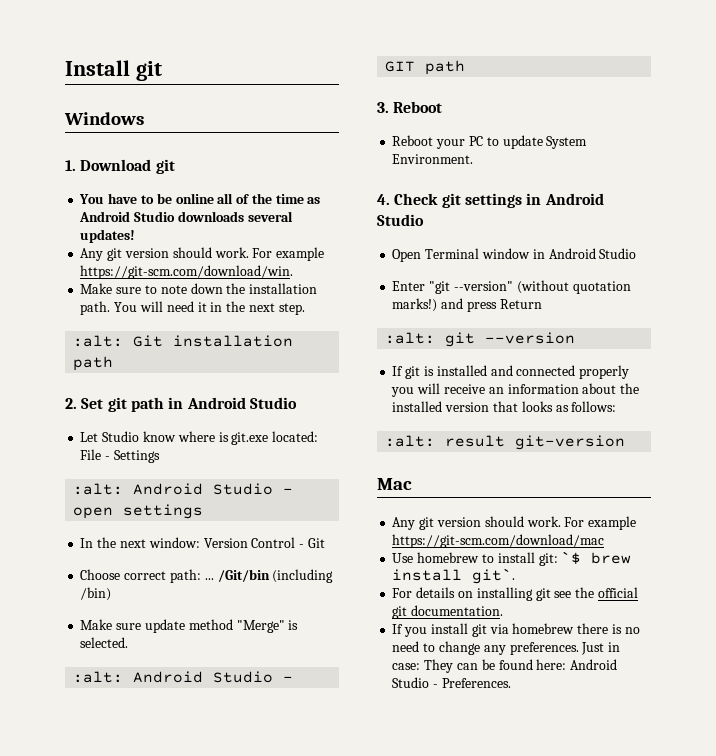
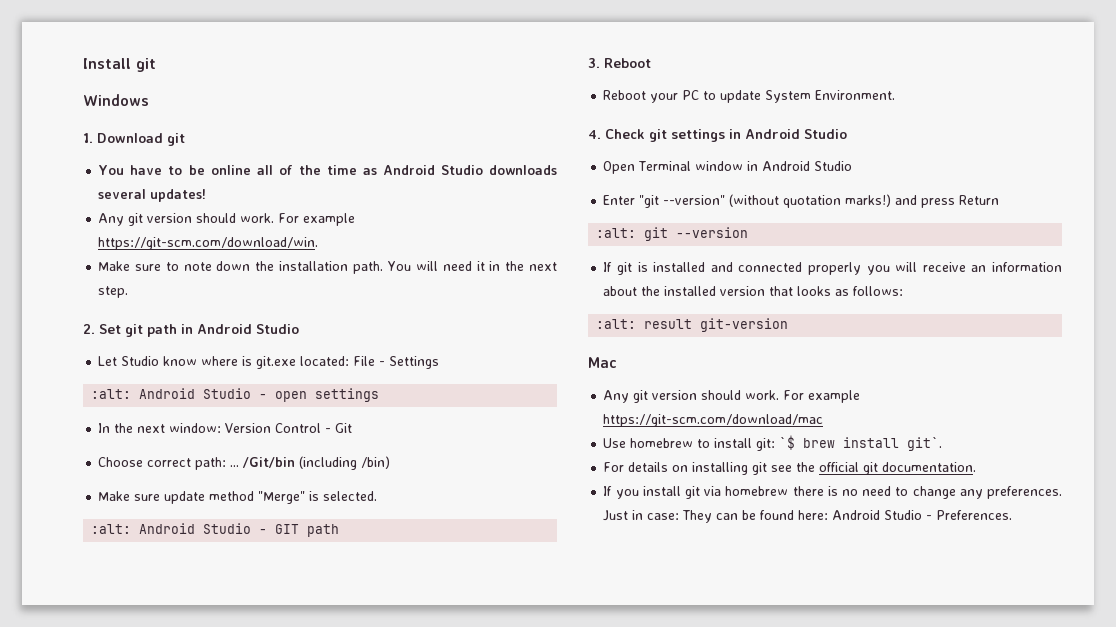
[73,335,294,347] [73,356,114,371] // :alt: Git installation path -> (129, 292) none

